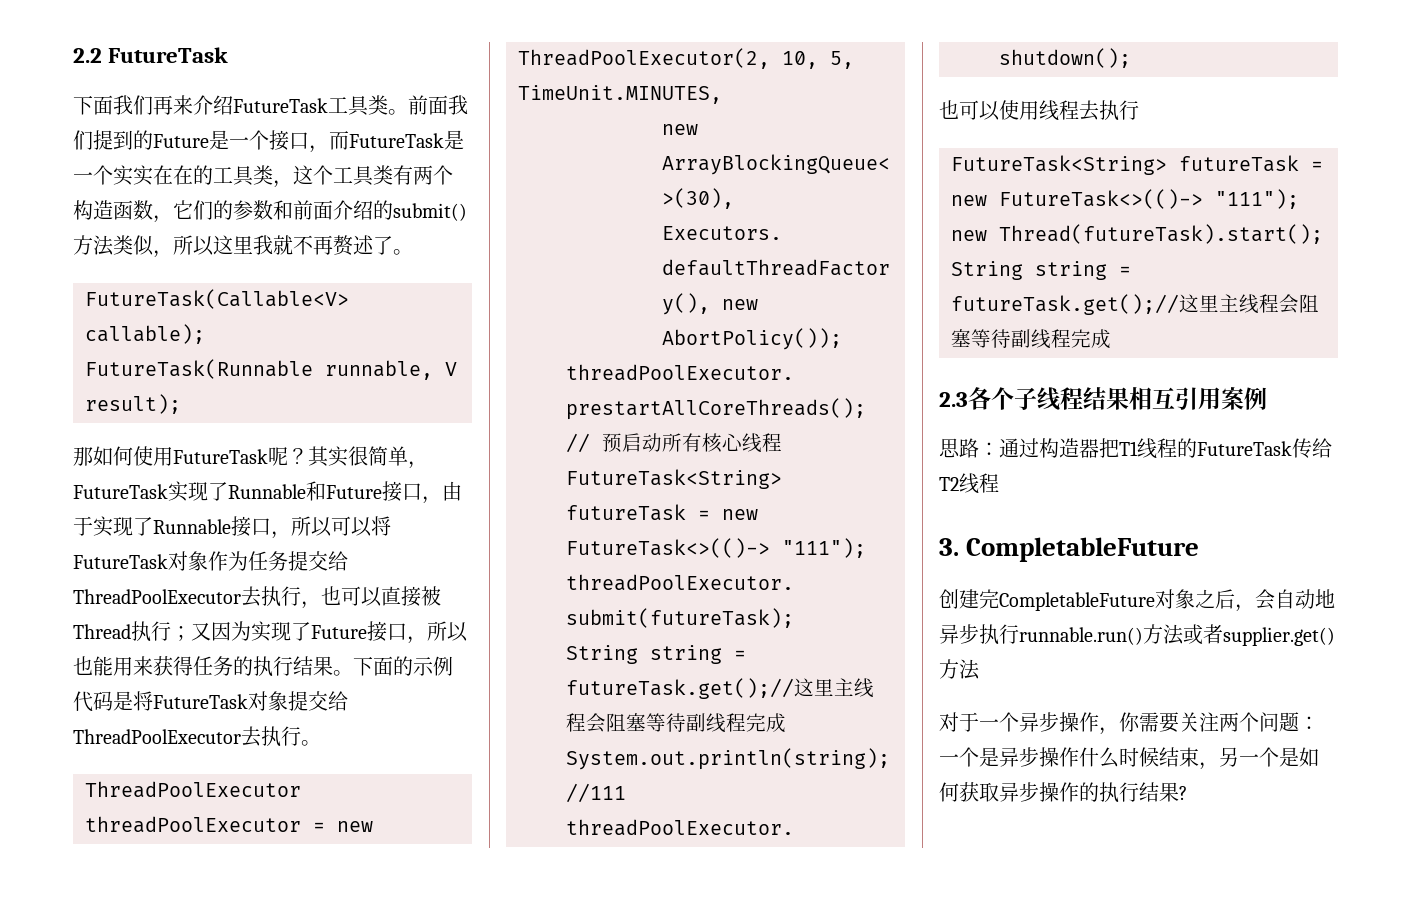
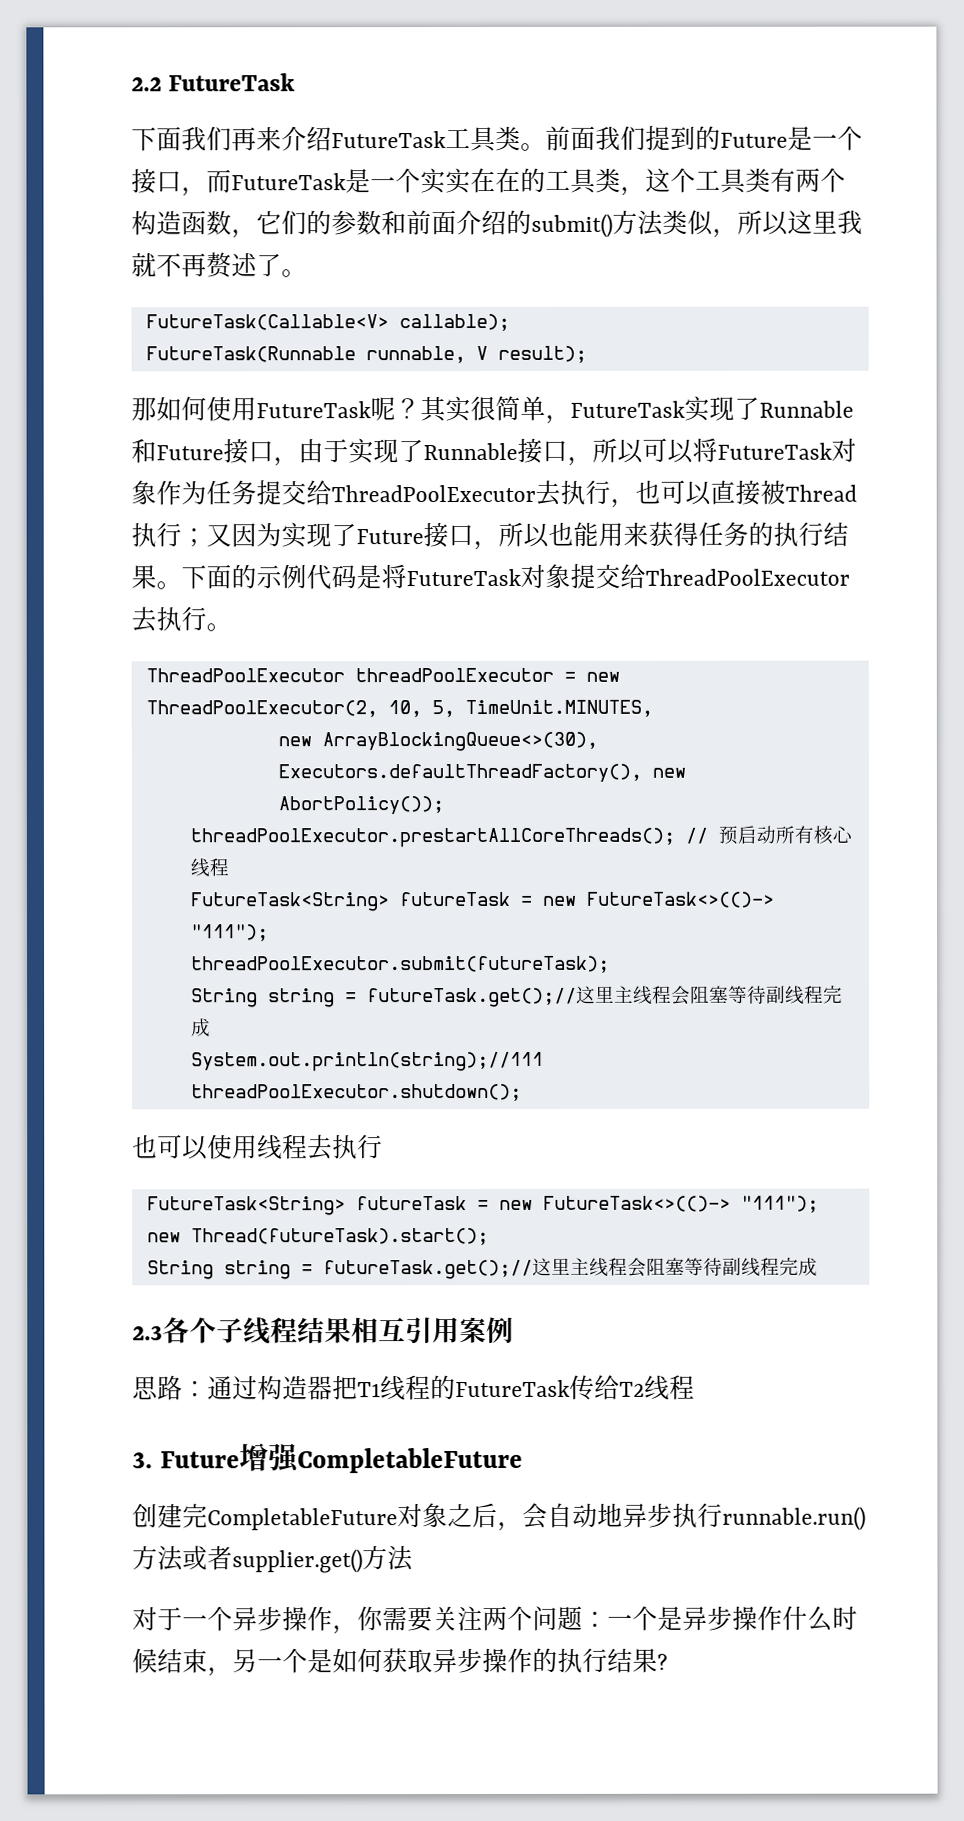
(959, 547) none -> [159,1443,300,1474] Future增强

